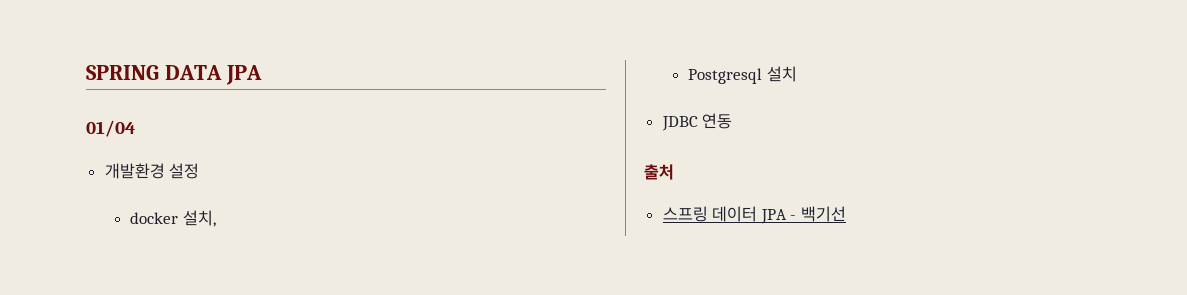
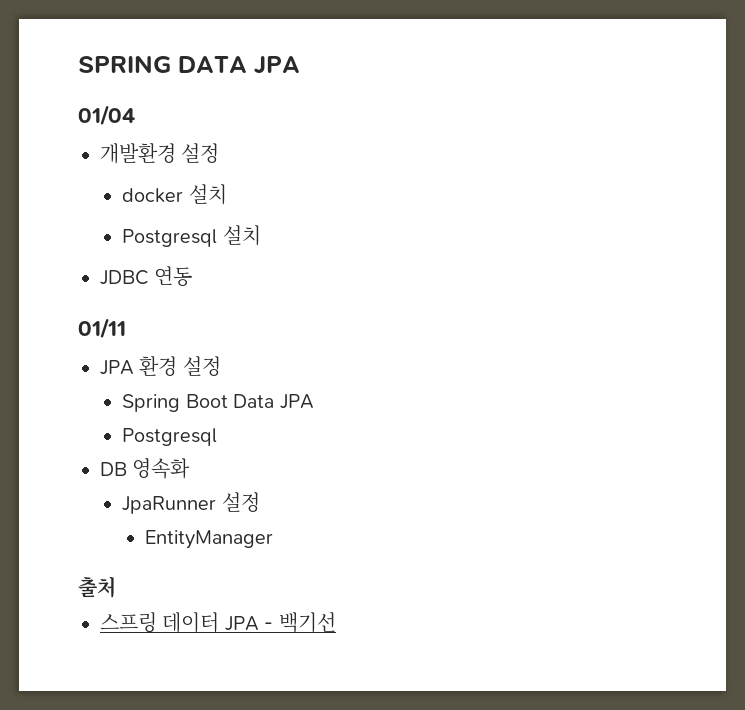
[182,210,216,227] 설치, -> [188,184,227,205] 설치
(733, 121) none -> [78,318,126,339] [100,356,221,376] [122,394,314,412] [122,428,218,446] [100,458,191,479] [122,492,260,514] [144,530,273,549] // 01/11 // JPA 환경 설정 // Spring Boot Data JPA // Postgresql // DB 영속화 // JpaRunner 설정 // EntityManager

